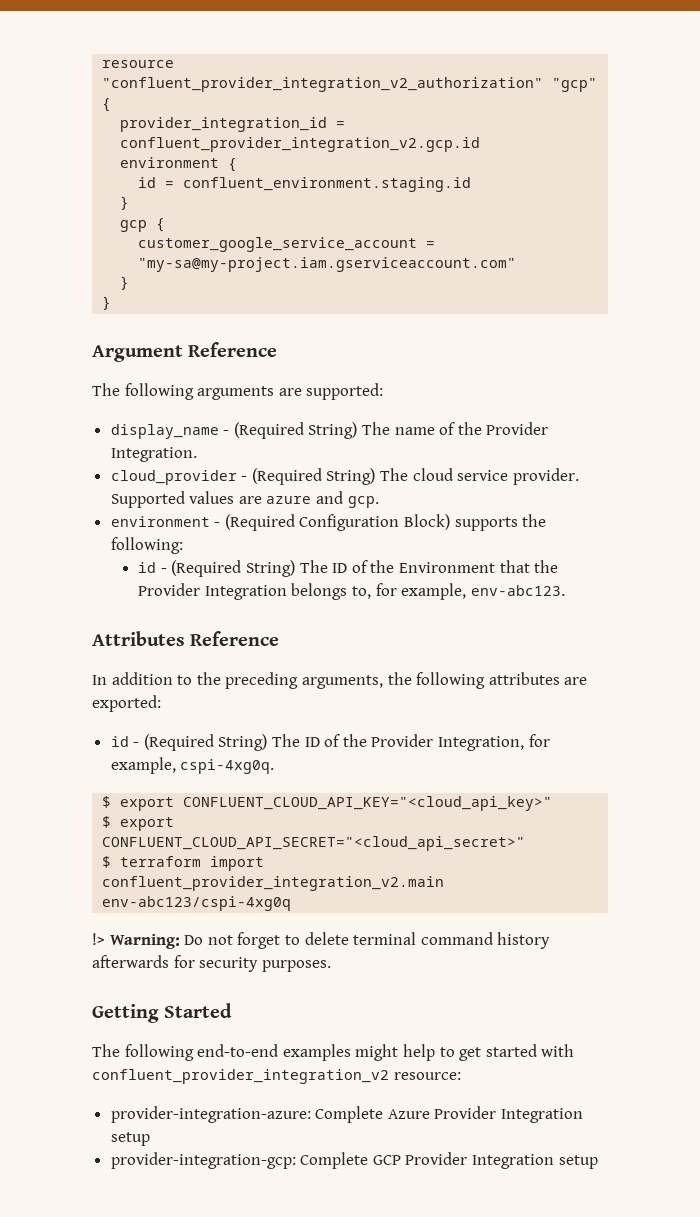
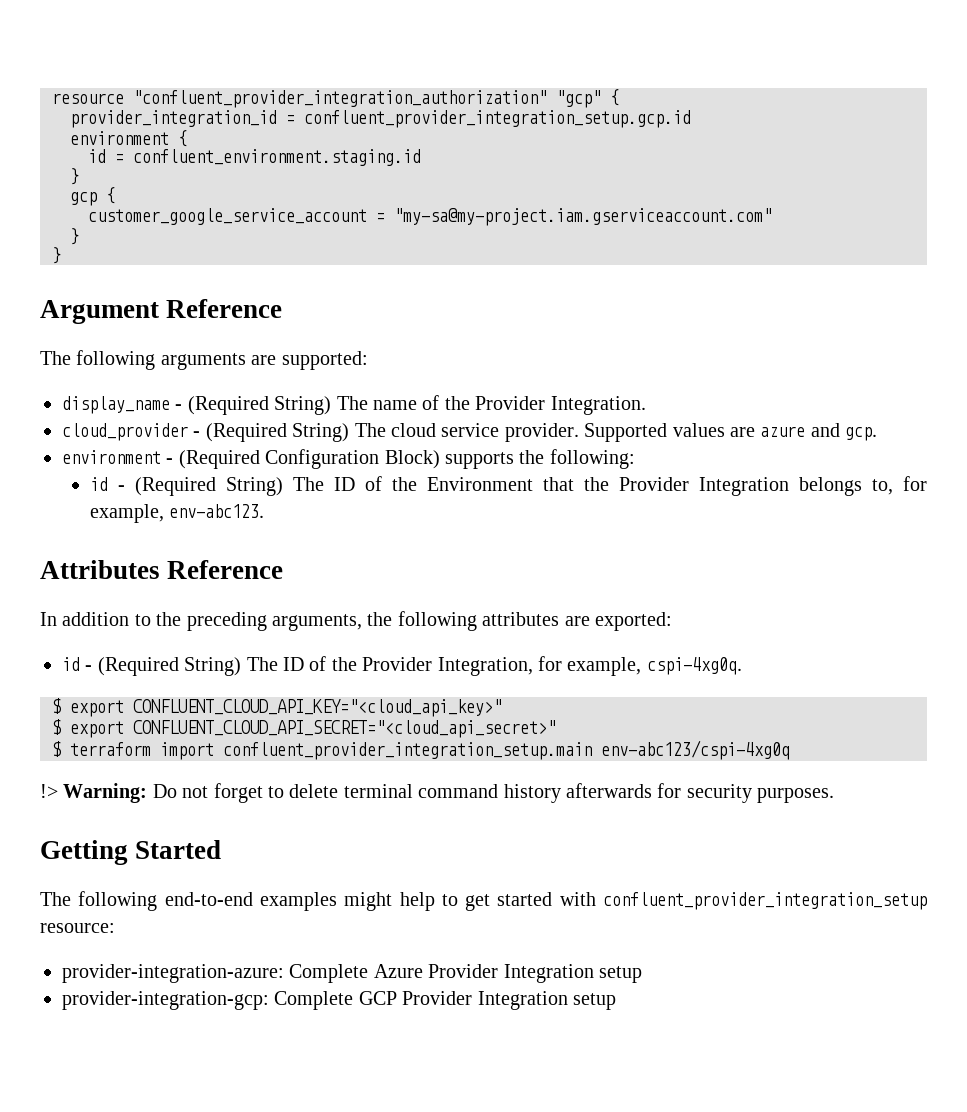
[102,77,544,92] "confluent_provider_integration_v2_authorization" -> [133,90,547,108] "confluent_provider_integration_authorization"
[120,137,481,152] confluent_provider_integration_v2.gcp.id -> [304,110,691,128] confluent_provider_integration_setup.gcp.id
[102,876,445,891] confluent_provider_integration_v2.main -> [223,742,592,760] confluent_provider_integration_setup.main
[92,1069,389,1084] confluent_provider_integration_v2 -> [603,892,927,910] confluent_provider_integration_setup

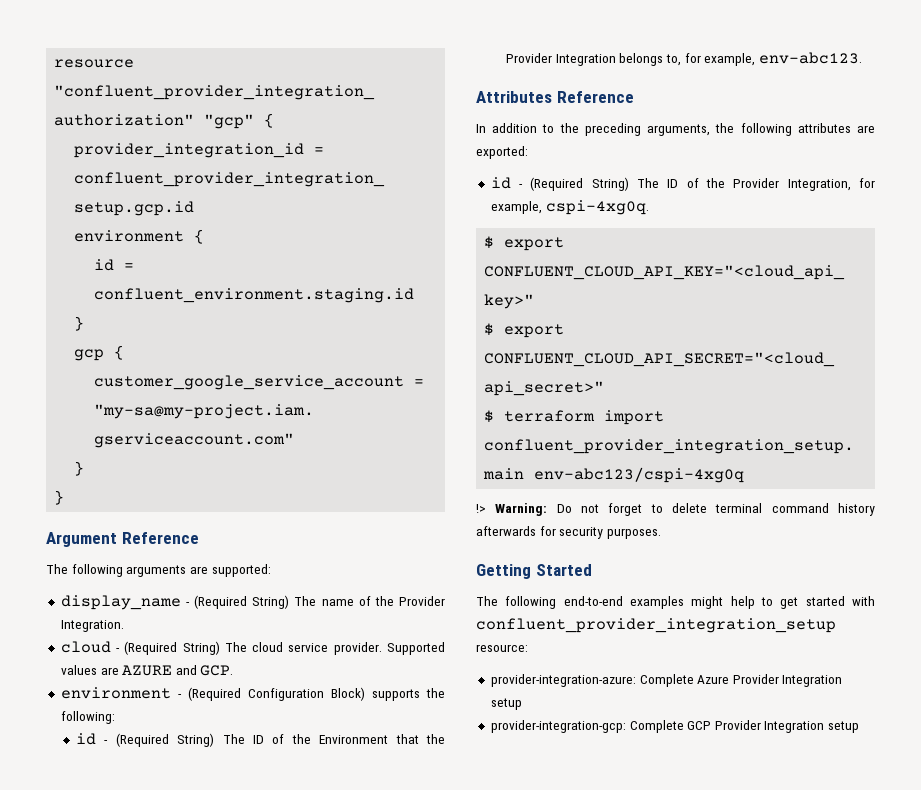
[62,423,188,441] cloud_provider -> [60,641,111,653] cloud
[760,423,878,441] azure and gcp. -> [122,665,234,676] AZURE and GCP.

